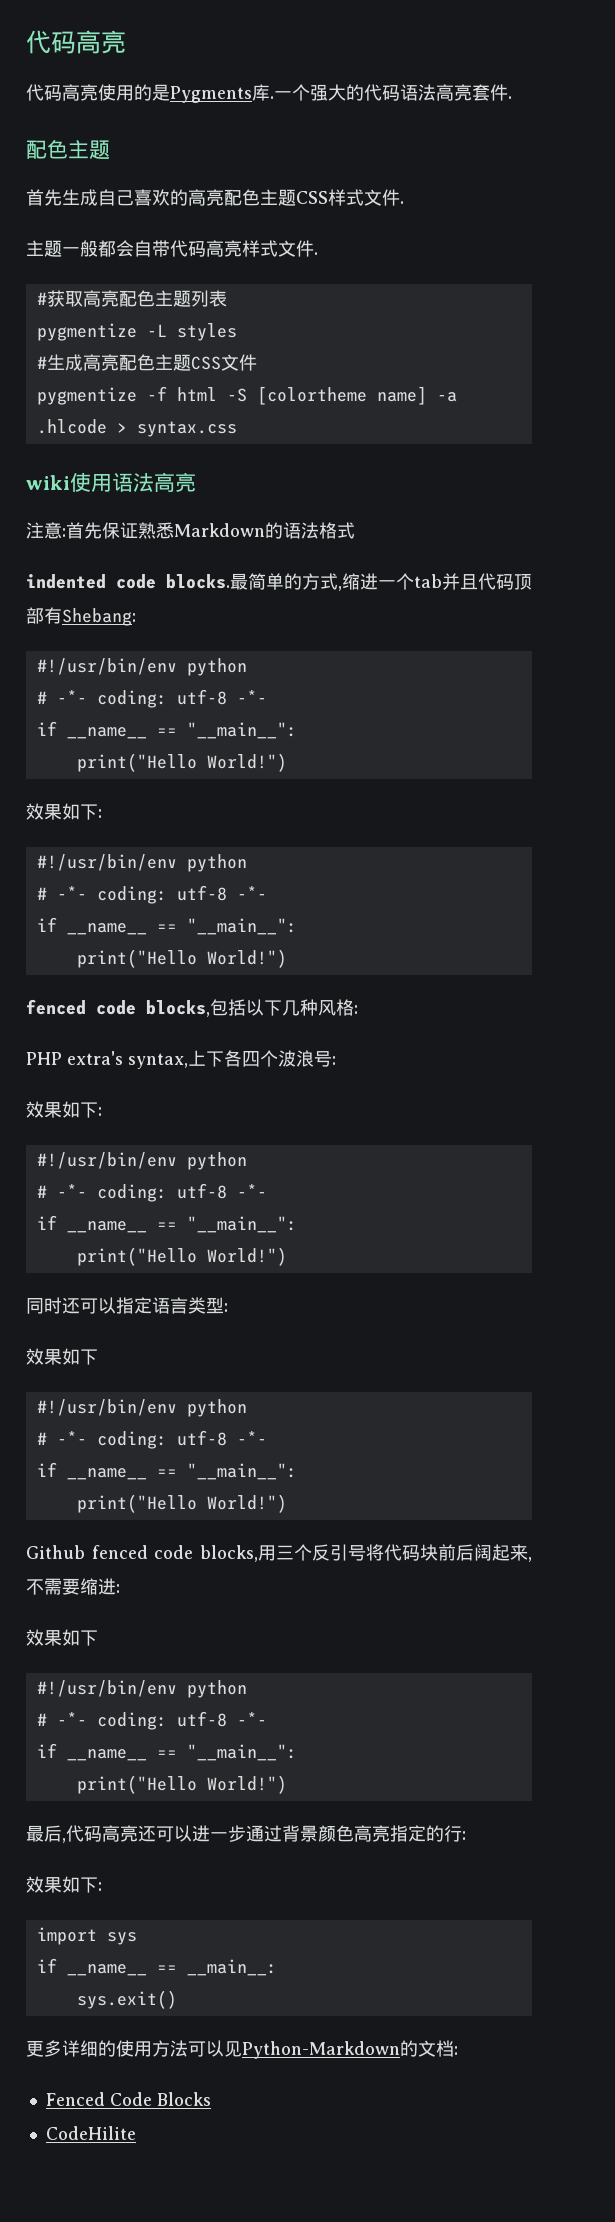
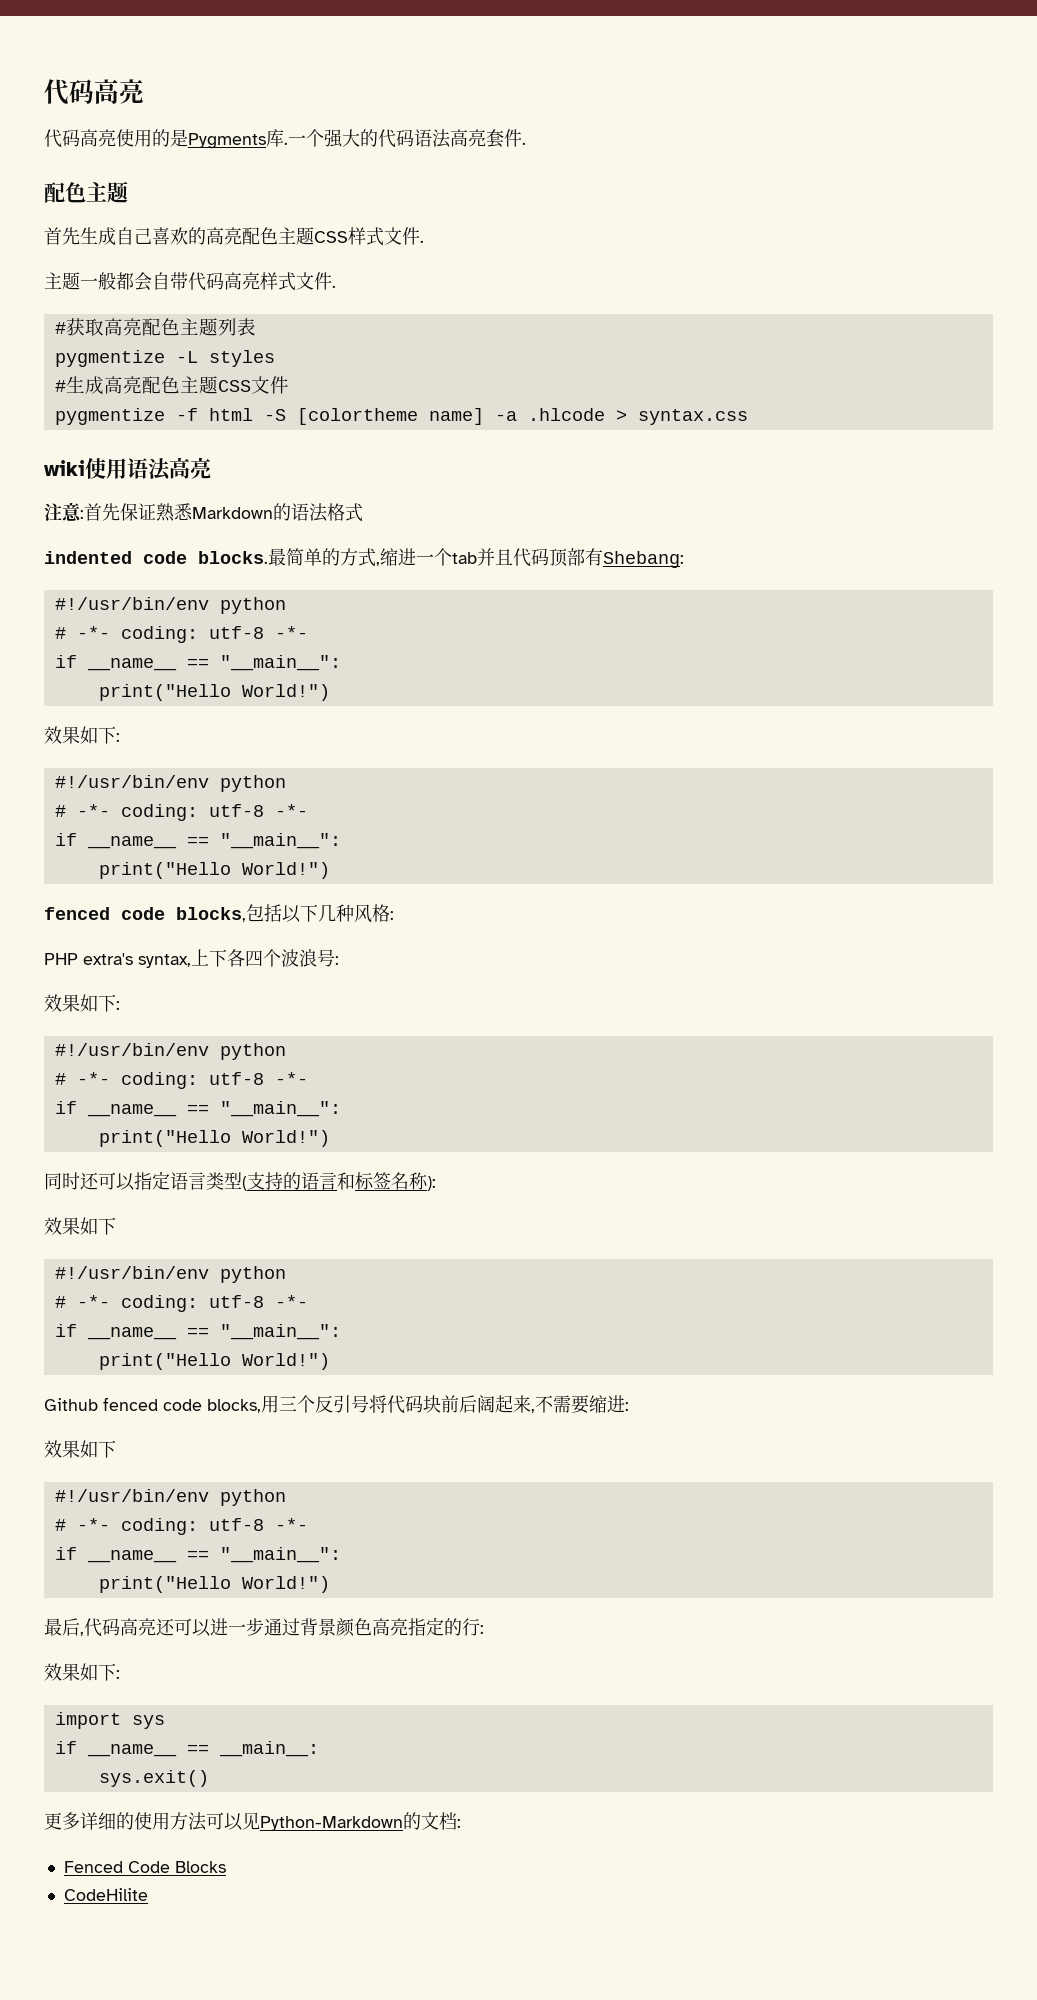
[224,1303,228,1312] : -> [242,1172,436,1191] (支持的语言和标签名称):

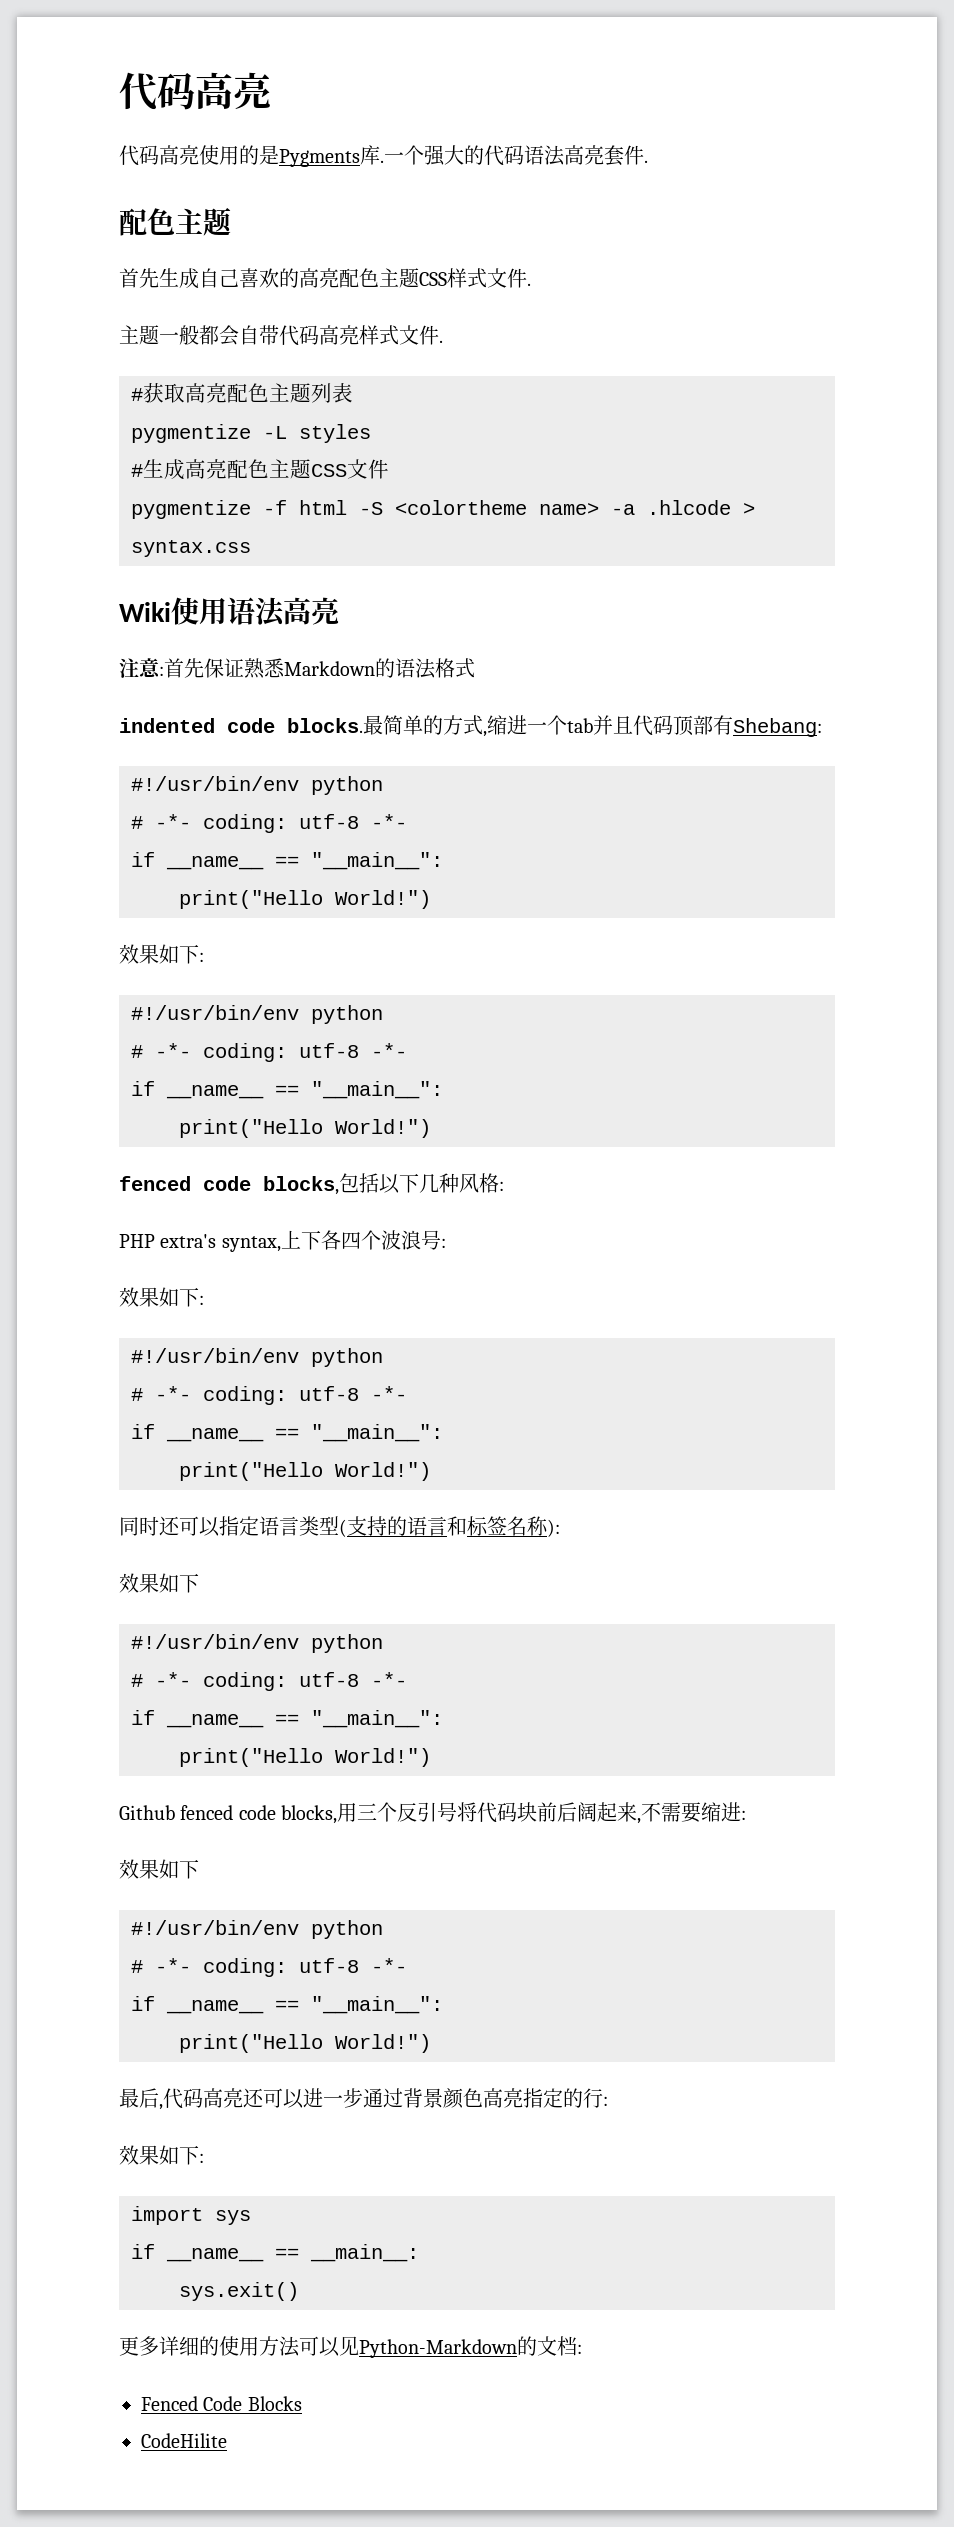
[296,408,484,425] [colortheme name] -> [395,500,599,515] <colortheme name>
[44,460,85,476] wiki -> [119,602,171,622] Wiki

